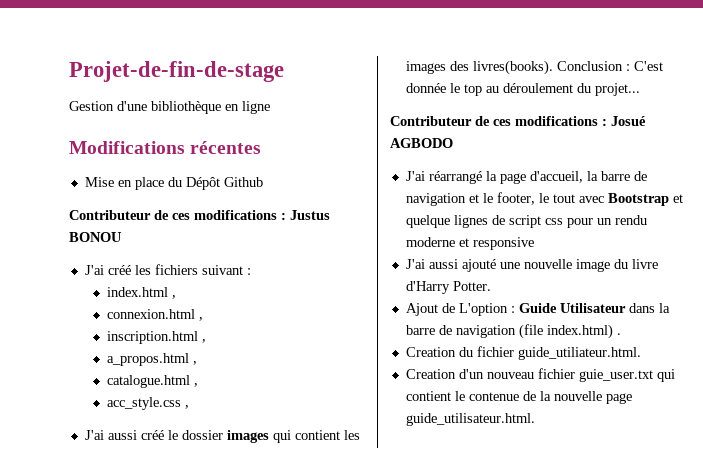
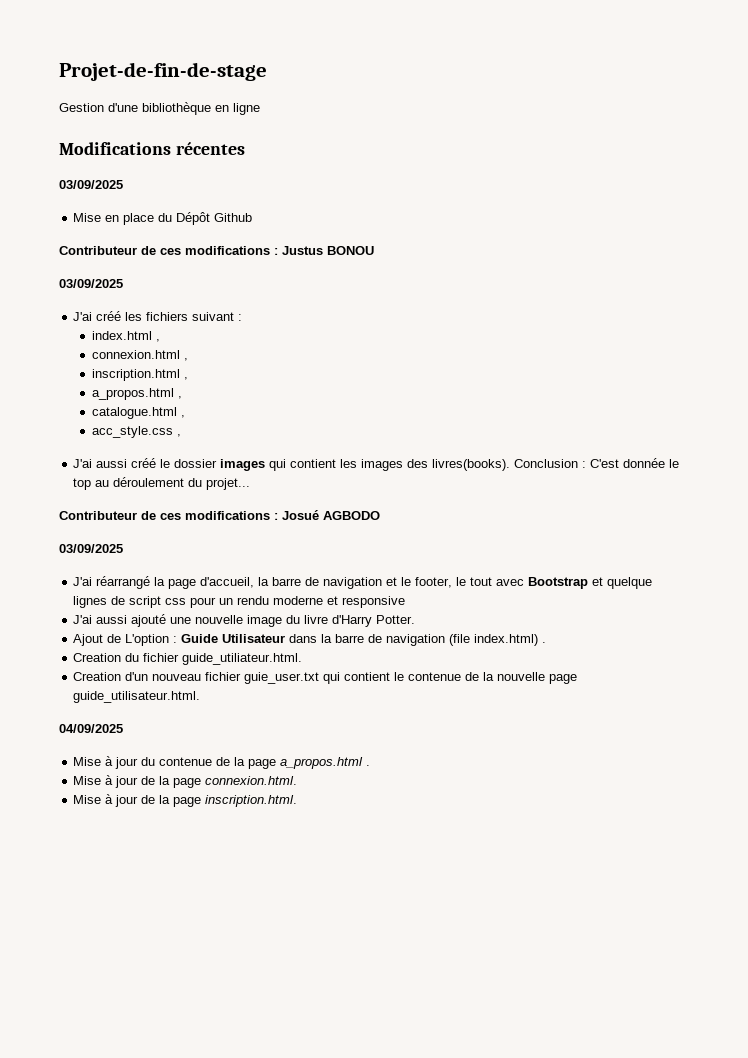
(262, 147) none -> [59,180,123,189] // 03/09/2025
(122, 237) none -> [59,279,123,288] // 03/09/2025
(453, 143) none -> [59,544,123,553] // 03/09/2025
(535, 419) none -> [59,724,123,733] [73,756,371,769] [73,775,298,788] [73,794,298,807] // 04/09/2025 // Mise à jour du contenue de la page a_propos.html . // Mise à jour de la page connexion.html. // Mise à jour de la page inscription.html.

